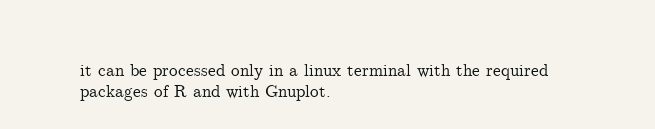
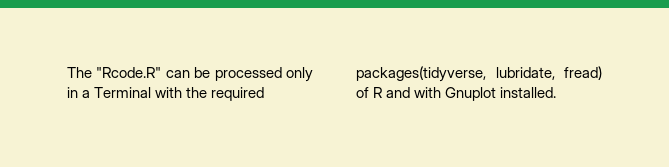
[80,65,92,76] it -> [67,67,162,78] The "Rcode.R"
[304,64,411,76] linux terminal -> [94,87,152,98] Terminal
[80,85,148,101] packages -> [356,66,602,82] packages(tidyverse, lubridate, fread)
[265,85,331,101] Gnuplot. -> [445,87,557,101] Gnuplot installed.

